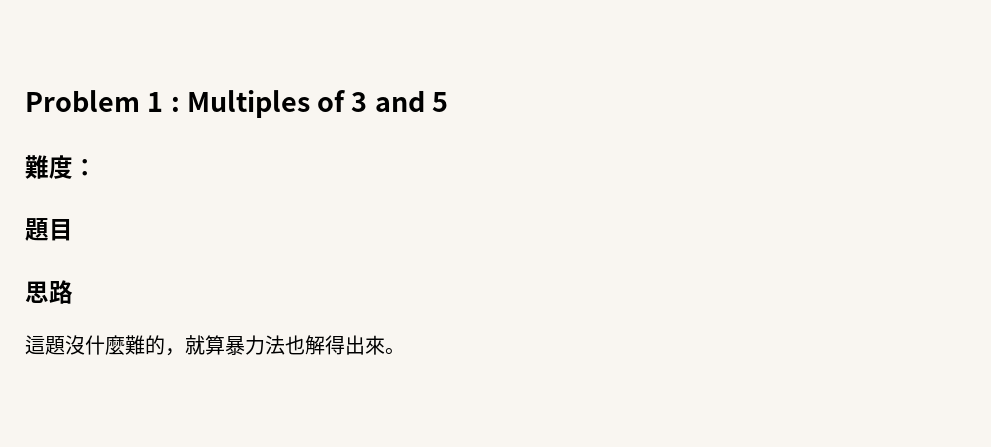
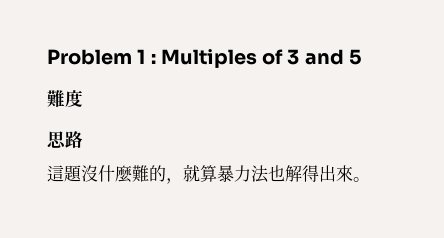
[73,159,97,176] [25,218,73,241] ： // 題目 -> (83, 98) none

